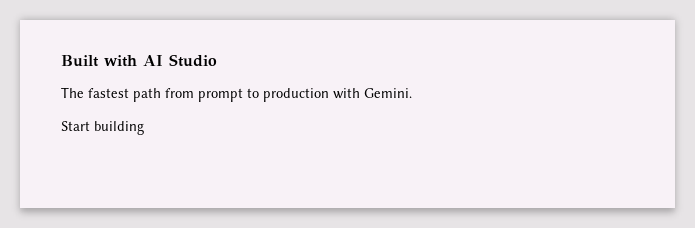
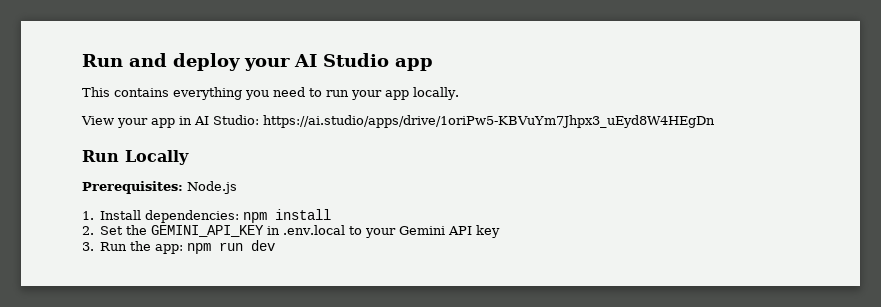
[61,54,217,67] [61,87,412,102] [61,121,144,135] Built with AI Studio // The fastest path from prompt to production with Gemini. // Start building -> [82,53,433,71] [82,87,459,100] [81,115,715,128] [82,150,189,165] [82,181,237,194] [82,209,332,223] [82,225,501,238] [82,240,276,254] Run and deploy your AI Studio app // This contains everything you need to run your app locally. // View your app in AI Studio: https://ai.studio/apps/drive/1oriPw5-KBVuYm7Jhpx3_uEyd8W4HEgDn // Run Locally // Prerequisites: Node.js // 1. Install dependencies: npm install // 2. Set the GEMINI_API_KEY in .env.local to your Gemini API key // 3. Run the app: npm run dev

